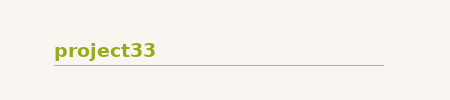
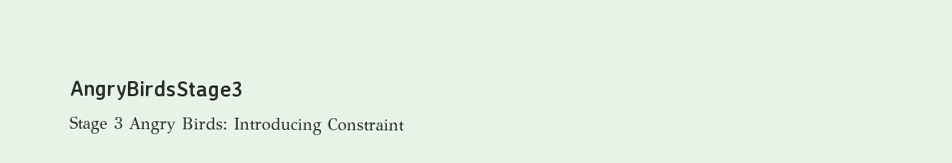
[54,43,156,61] project33 -> [69,79,244,101] [69,115,405,136] AngryBirdsStage3 // Stage 3 Angry Birds: Introducing Constraint

